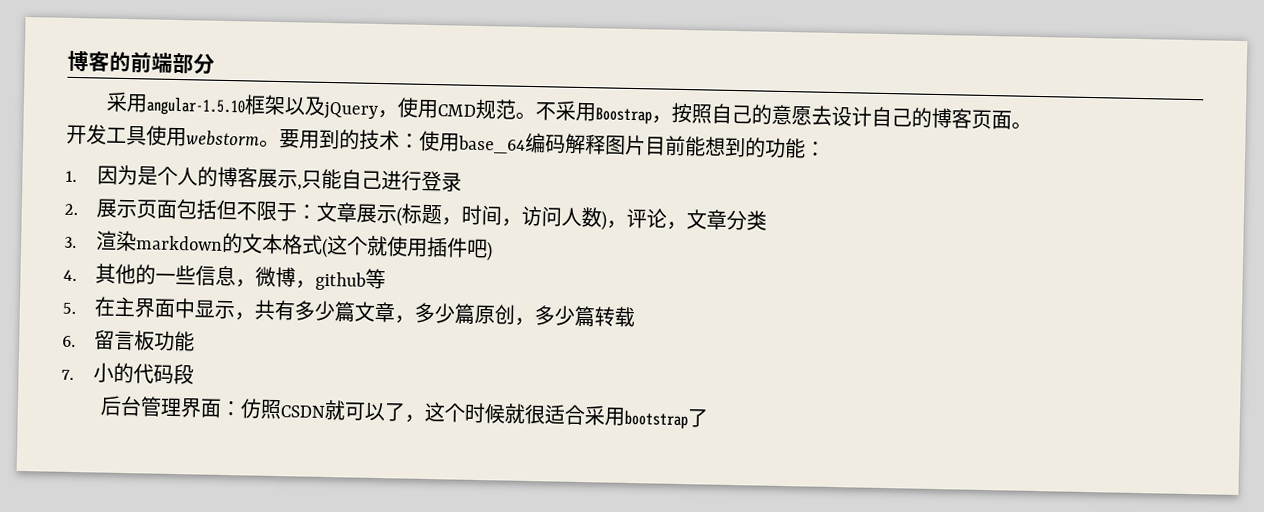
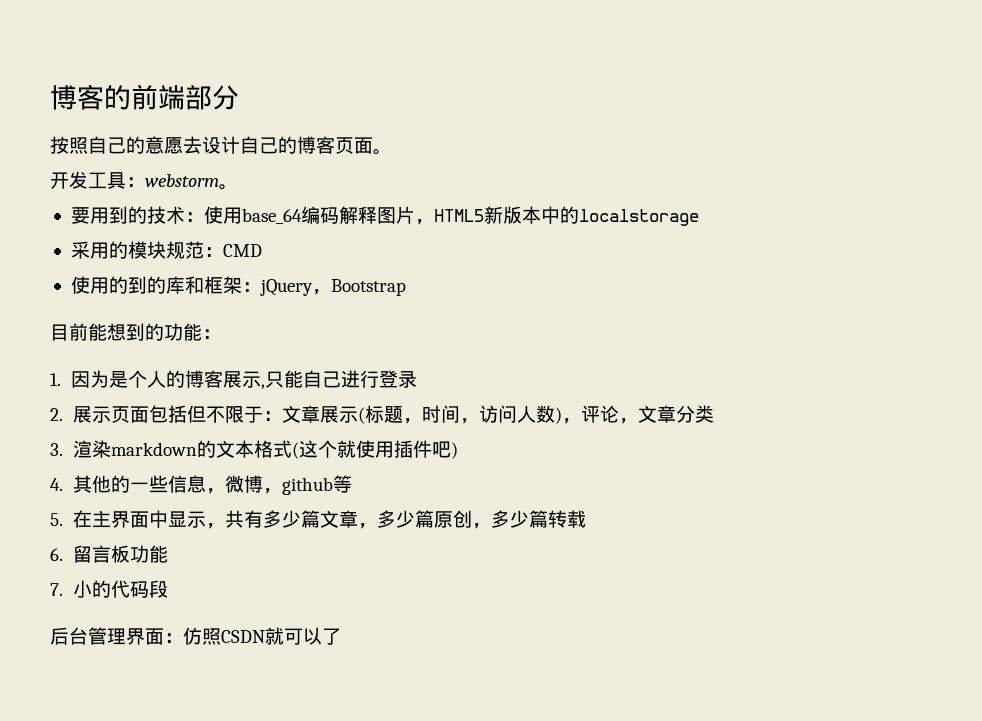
[106,91,673,125] 采用angular-1.5.10框架以及jQuery，使用CMD规范。不采用Boostrap， -> (239, 97) none
[146,125,187,147] 使用 -> [126,177,145,187] ：
(280, 144) none -> (238, 187) //
(646, 145) none -> [414,206,699,226] [70,241,262,259] [70,276,406,296] ，HTML5新版本中的localstorage // 采用的模块规范：CMD // 使用的到的库和框架：jQuery，Bootstrap //
[404,401,710,430] ，这个时候就很适合采用bootstrap了 -> (341, 636) none

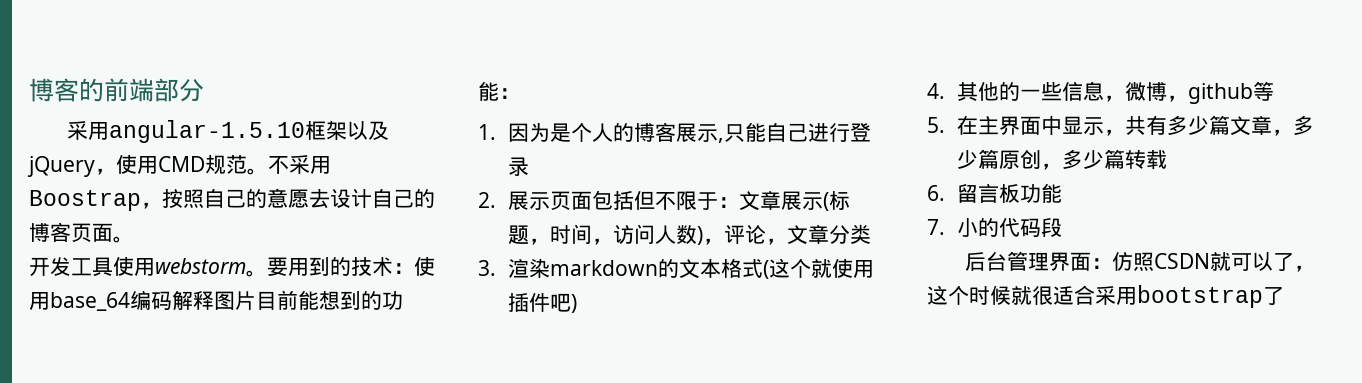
(239, 97) none -> [66,120,389,143] [27,154,331,177] [29,190,162,211] 采用angular-1.5.10框架以及jQuery，使用CMD规范。不采用Boostrap，
[126,177,145,187] ： -> [113,256,155,276] 使用
(238, 187) // -> (267, 273) none
[414,206,699,226] [70,241,262,259] [70,276,406,296] ，HTML5新版本中的localstorage // 采用的模块规范：CMD // 使用的到的库和框架：jQuery，Bootstrap // -> (256, 300) none
(341, 636) none -> [1293,265,1315,272] [927,285,1284,308] ，这个时候就很适合采用bootstrap了

